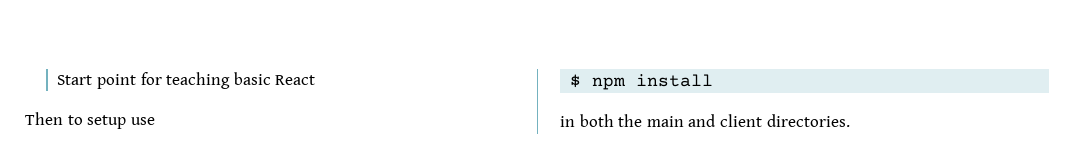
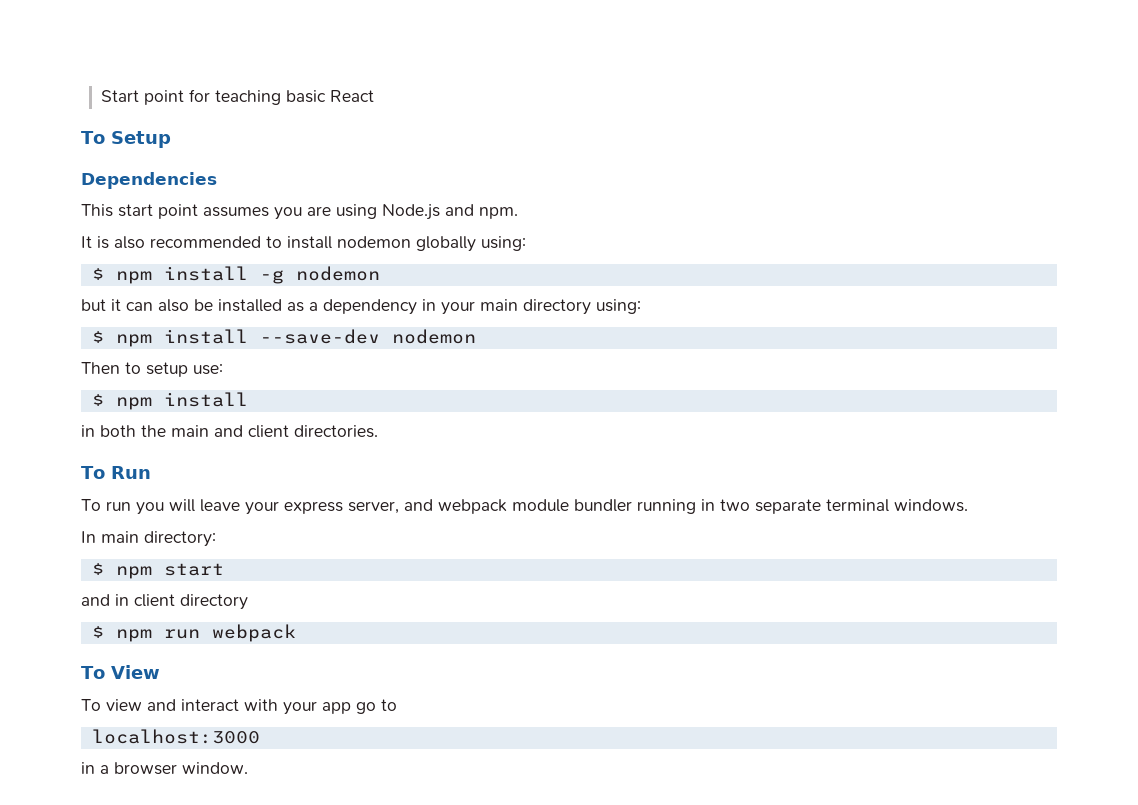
(316, 80) none -> [81,131,171,148] [81,172,217,189] [81,204,518,220] [81,236,526,252] [91,266,380,284] [81,299,641,315] [91,329,476,347] // To Setup // Dependencies // This start point assumes you are using Node.js and npm. // It is also recommended to install nodemon globally using: // $ npm install -g nodemon // but it can also be installed as a dependency in your main directory using: // $ npm install --save-dev nodemon
[130,117,155,125] use -> [193,364,223,375] use:
(850, 120) none -> [81,466,151,479] [81,499,968,515] [81,531,216,547] [91,563,224,579] [81,594,248,610] [91,624,296,642] [81,665,160,679] [81,699,397,715] [91,729,260,744] [81,762,248,775] // To Run // To run you will leave your express server, and webpack module bundler running in two separate terminal windows. // In main directory: // $ npm start // and in client directory // $ npm run webpack // To View // To view and interact with your app go to // localhost:3000 // in a browser window.

